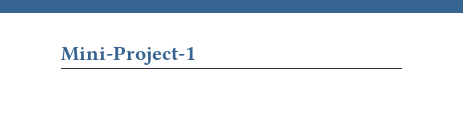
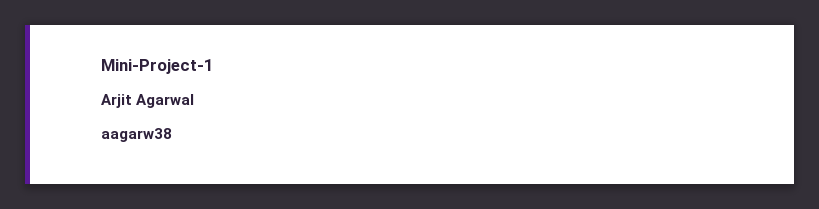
(196, 55) none -> [101,94,195,108] [101,128,172,142] // Arjit Agarwal // aagarw38

